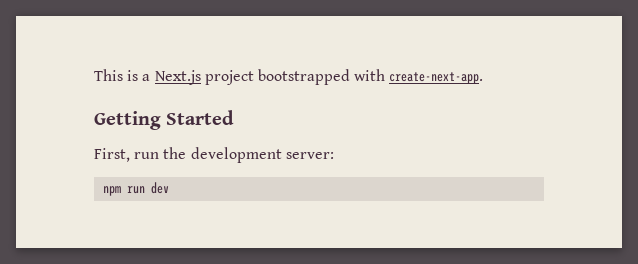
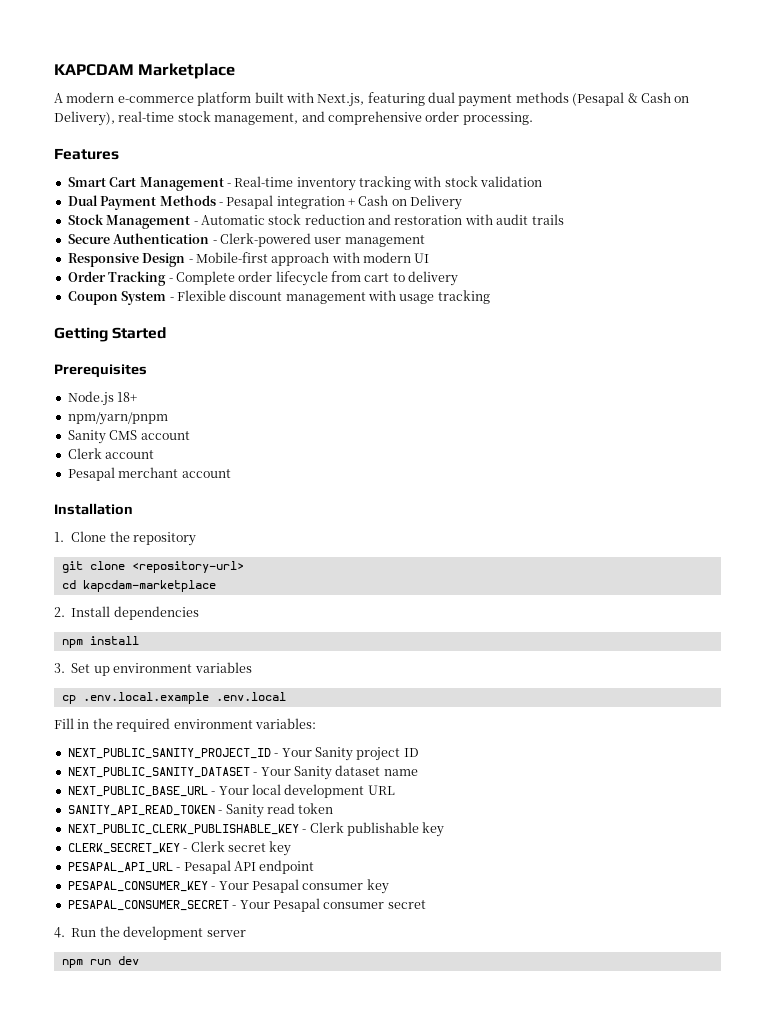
[94,69,484,85] [94,110,235,130] [94,148,160,162] This is a Next.js project bootstrapped with create-next-app. // Getting Started // First, run -> [54,63,236,79] [54,92,690,107] [54,111,533,126] [54,148,119,160] [67,176,543,191] [67,195,463,210] [67,214,564,229] [67,233,425,247] [67,252,430,267] [67,271,459,286] [67,290,490,305] [54,327,167,342] [54,364,147,378] [67,391,138,406] [67,412,168,425] [67,430,190,444] [67,448,155,459] [67,467,231,481] [54,503,133,515] [54,531,197,546] [61,561,244,573] [61,580,216,592] [54,606,199,620] [61,636,139,648] [54,662,252,676] [61,692,286,704] [54,718,316,732] [67,747,419,761] [67,765,418,780] [67,784,395,798] [67,803,334,818] [67,822,445,837] [67,841,292,856] [67,860,315,874] [67,879,389,894] [67,898,426,912] [54,927,97,938] KAPCDAM Marketplace // A modern e-commerce platform built with Next.js, featuring dual payment methods (Pesapal & Cash on Delivery), real-time stock management, and comprehensive order processing. // Features // Smart Cart Management - Real-time inventory tracking with stock validation // Dual Payment Methods - Pesapal integration + Cash on Delivery // Stock Management - Automatic stock reduction and restoration with audit trails // Secure Authentication - Clerk-powered user management // Responsive Design - Mobile-first approach with modern UI // Order Tracking - Complete order lifecycle from cart to delivery // Coupon System - Flexible discount management with usage tracking // Getting Started // Prerequisites // Node.js 18+ // npm/yarn/pnpm // Sanity CMS account // Clerk account // Pesapal merchant account // Installation // 1. Clone the repository // git clone <repository-url> // cd kapcdam-marketplace // 2. Install dependencies // npm install // 3. Set up environment variables // cp .env.local.example .env.local // Fill in the required environment variables: // NEXT_PUBLIC_SANITY_PROJECT_ID - Your Sanity project ID // NEXT_PUBLIC_SANITY_DATASET - Your Sanity dataset name // NEXT_PUBLIC_BASE_URL - Your local development URL // SANITY_API_READ_TOKEN - Sanity read token // NEXT_PUBLIC_CLERK_PUBLISHABLE_KEY - Clerk publishable key // CLERK_SECRET_KEY - Clerk secret key // PESAPAL_API_URL - Pesapal API endpoint // PESAPAL_CONSUMER_KEY - Your Pesapal consumer key // PESAPAL_CONSUMER_SECRET - Your Pesapal consumer secret // 4. Run
[285,152,334,159] server: -> [206,930,246,937] server

